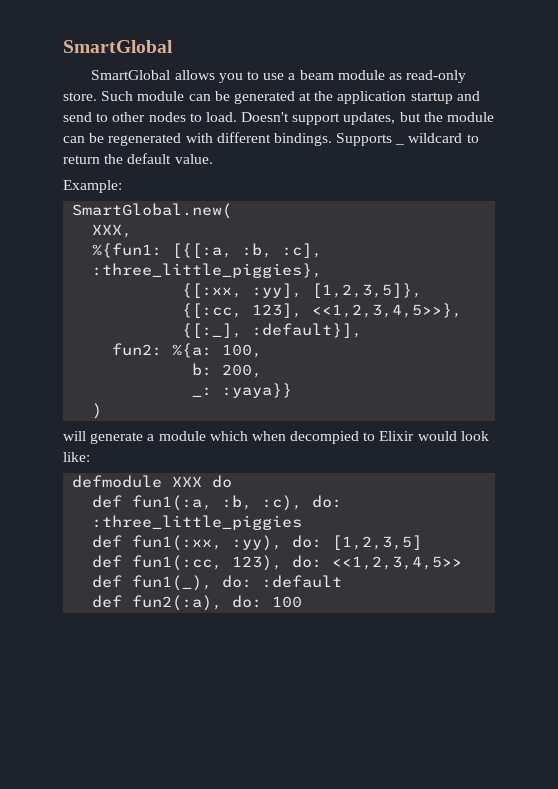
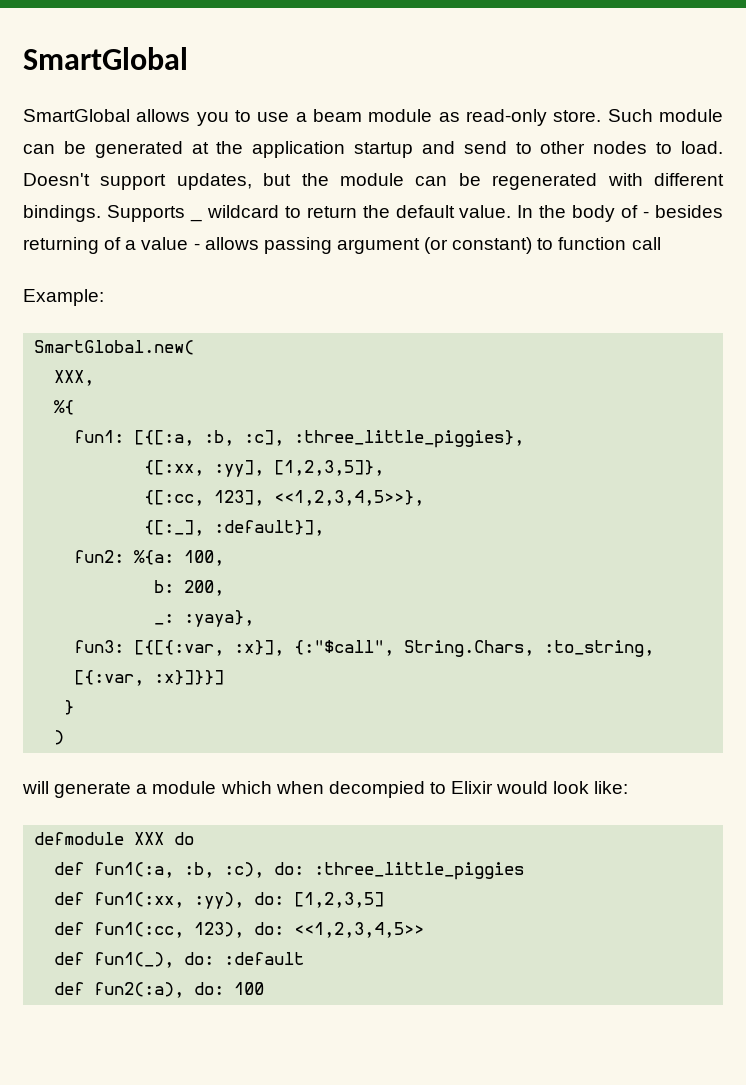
(213, 159) none -> [517,205,724,222] [23,237,661,254] In the body of - besides returning of a value - allows passing argument (or constant) to function call
[92,243,163,258] %{fun1: -> [54,400,75,415] [74,430,125,443] %{ // fun1:
[222,383,293,398] :yaya}} -> [184,610,255,627] [74,640,655,657] [74,670,225,686] [64,700,75,715] :yaya}, // fun3: [{[{:var, :x}], {:"$call", String.Chars, :to_string, [{:var, :x}]}}] // }

